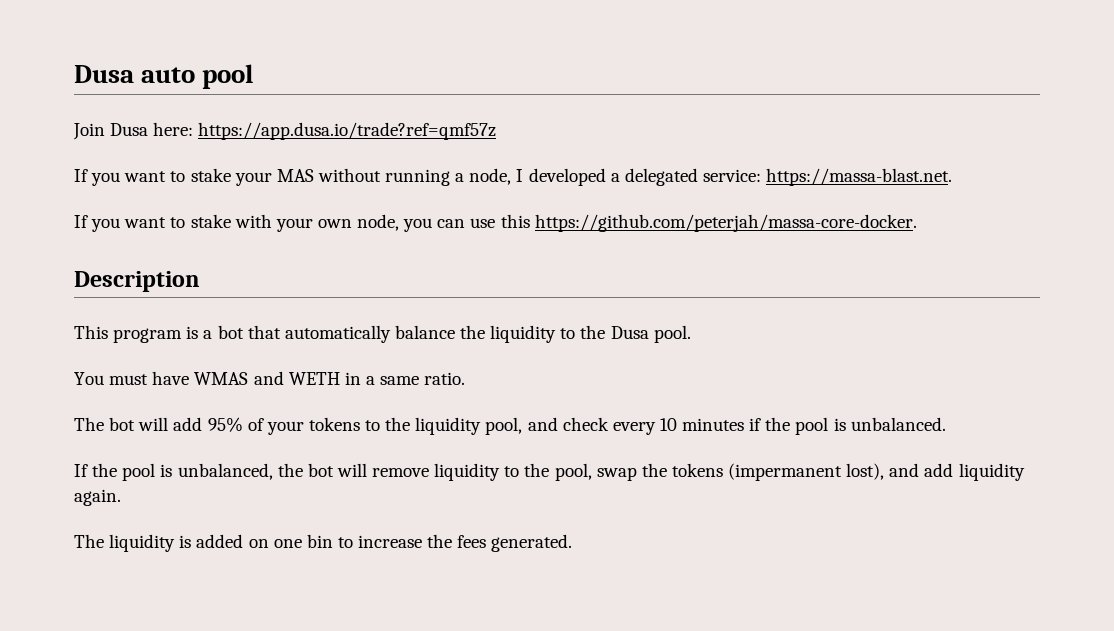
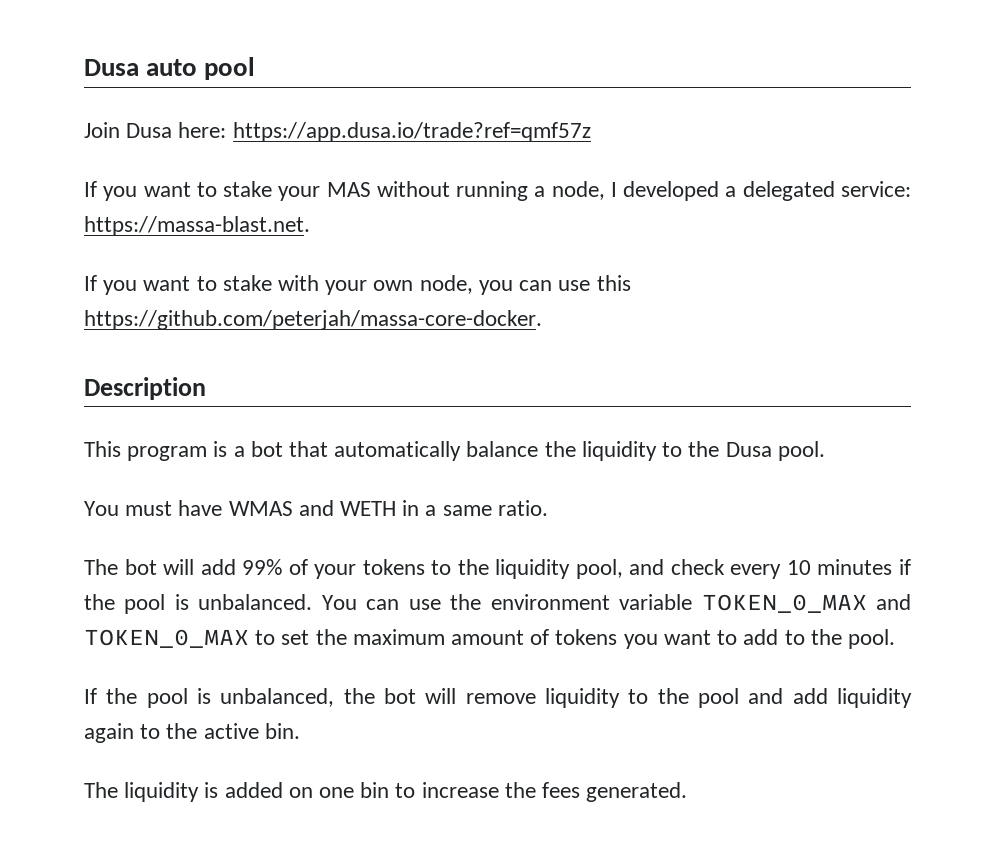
[207,417,243,432] 95% -> [242,559,283,575] 99%
(946, 424) none -> [321,594,911,613] [84,629,895,649] You can use the environment variable TOKEN_0_MAX and TOKEN_0_MAX to set the maximum amount of tokens you want to add to the pool.
[554,463,1025,481] [74,489,121,506] pool, swap the tokens (impermanent lost), and add liquidity again. -> [698,688,913,708] [84,723,300,743] pool and add liquidity again to the active bin.

